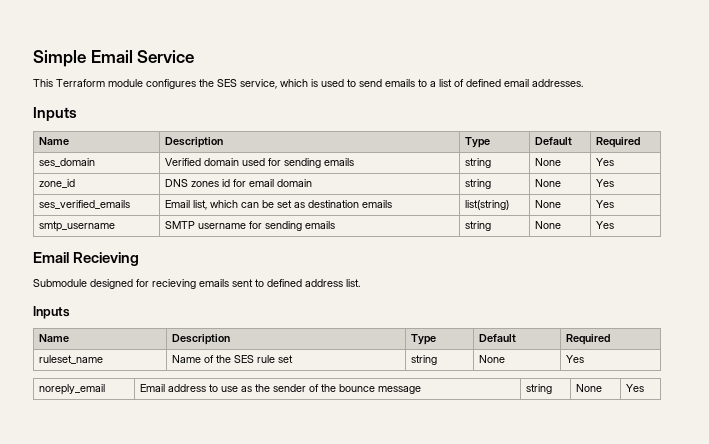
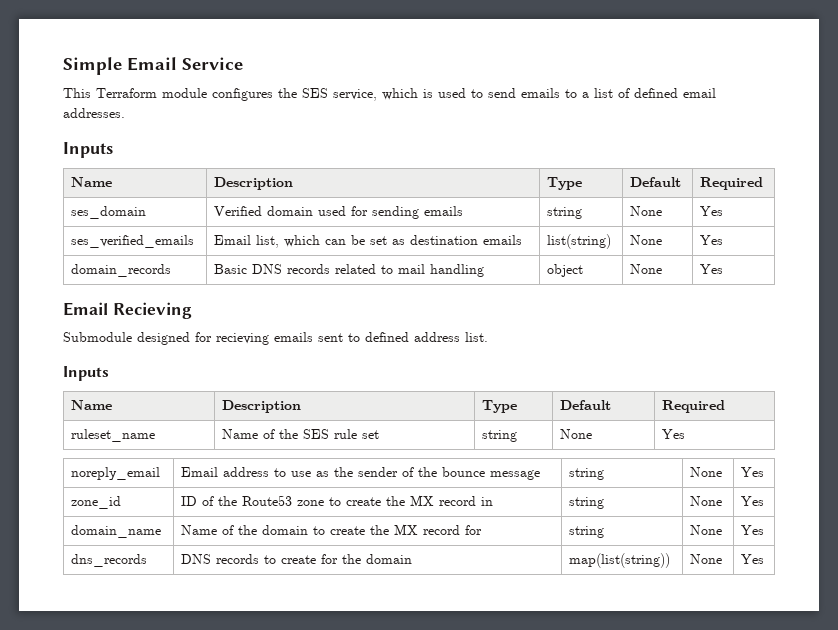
[39,179,76,188] [165,179,313,187] [465,179,492,189] [535,179,562,187] [596,179,615,187] // zone_id | DNS zones id for email domain | string | None | Yes -> (723, 211) none
[39,221,116,232] [165,221,336,231] [465,221,492,231] smtp_username | SMTP username for sending emails | string -> [70,264,171,277] [213,264,484,277] [546,264,583,277] domain_records | Basic DNS records related to mail handling | object
(645, 388) none -> [70,496,121,509] [180,495,493,506] [568,497,604,509] [689,496,722,506] [740,496,764,506] [70,525,161,538] [180,524,482,535] [568,526,604,538] [689,525,722,535] [740,525,764,535] [70,554,147,567] [180,554,412,564] [568,553,670,568] [689,554,722,564] [740,554,764,564] // zone_id | ID of the Route53 zone to create the MX record in | string | None | Yes // domain_name | Name of the domain to create the MX record for | string | None | Yes // dns_records | DNS records to create for the domain | map(list(string)) | None | Yes

